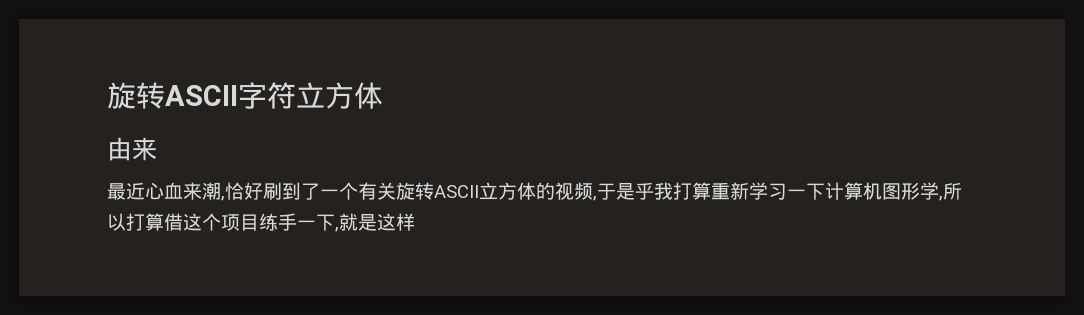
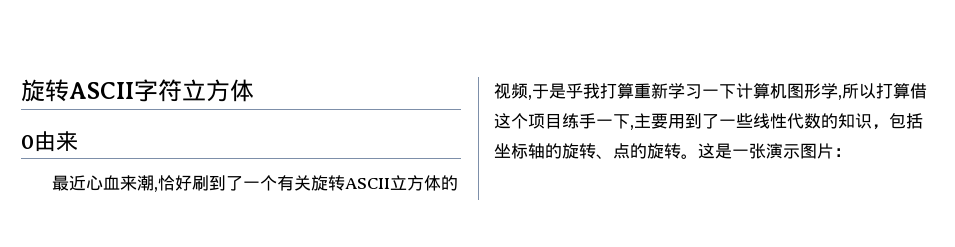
(383, 95) none -> [21,135,34,149] 0
[339,213,415,231] 就是这样 -> [634,113,923,130] [494,143,851,159] 主要用到了一些线性代数的知识，包括坐标轴的旋转、点的旋转。这是一张演示图片：

